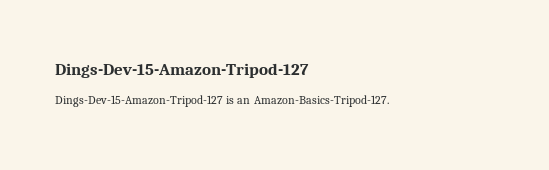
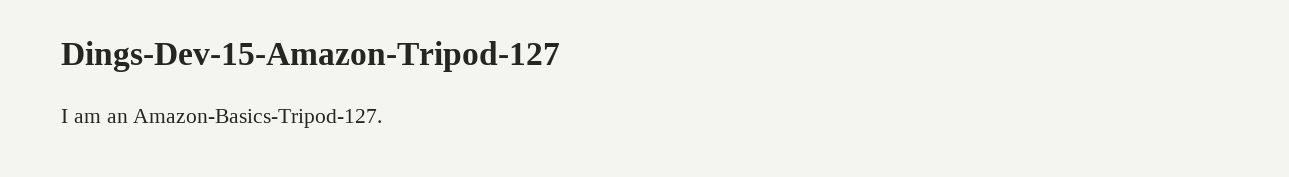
[55,95,235,107] Dings-Dev-15-Amazon-Tripod-127 is -> [61,109,101,123] I am

